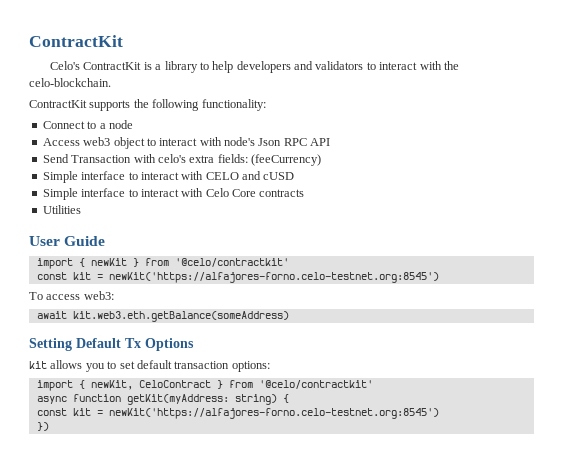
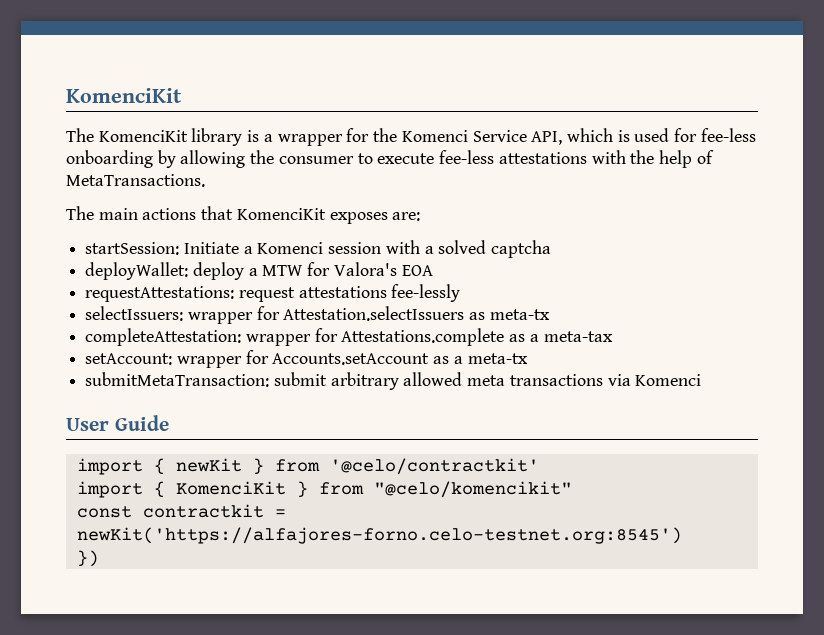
[29,35,123,47] [50,61,459,73] [29,78,111,87] [29,99,266,111] [42,120,133,129] [42,137,331,149] [42,154,321,166] [42,171,295,183] [42,188,305,200] [42,205,81,214] ContractKit // Celo's ContractKit is a library to help developers and validators to interact with the celo-blockchain. // ContractKit supports the following functionality: // Connect to a node // Access web3 object to interact with node's Json RPC API // Send Transaction with celo's extra fields: (feeCurrency) // Simple interface to interact with CELO and cUSD // Simple interface to interact with Celo Core contracts // Utilities -> [66,88,182,103] [66,128,756,146] [66,150,714,168] [66,174,205,187] [66,206,421,224] [85,240,552,258] [85,262,433,280] [85,284,461,302] [85,306,550,324] [85,328,613,346] [85,350,528,368] [85,372,702,390] KomenciKit // The KomenciKit library is a wrapper for the Komenci Service API, which is used for fee-less onboarding by allowing the consumer to execute fee-less attestations with the help of MetaTransactions. // The main actions that KomenciKit exposes are: // startSession: Initiate a Komenci session with a solved captcha // deployWallet: deploy a MTW for Valora's EOA // requestAttestations: request attestations fee-lessly // selectIssuers: wrapper for Attestation.selectIssuers as meta-tx // completeAttestation: wrapper for Attestations.complete as a meta-tax // setAccount: wrapper for Accounts.setAccount as a meta-tx // submitMetaTransaction: submit arbitrary allowed meta transactions via Komenci
[36,272,439,283] [29,291,114,300] [36,311,289,322] [29,338,194,351] [29,360,270,372] [36,380,373,391] [36,394,289,405] [36,408,91,416] const kit = newKit('https://alfajores-forno.celo-testnet.org:8545') // To access web3: // await kit.web3.eth.getBalance(someAddress) // Setting Default Tx Options // kit allows you to set default transaction options: // import { newKit, CeloContract } from '@celo/contractkit' // async function getKit(myAddress: string) { // const kit -> [76,481,572,498] [76,504,264,518] import { KomenciKit } from "@celo/komencikit" // const contractkit

